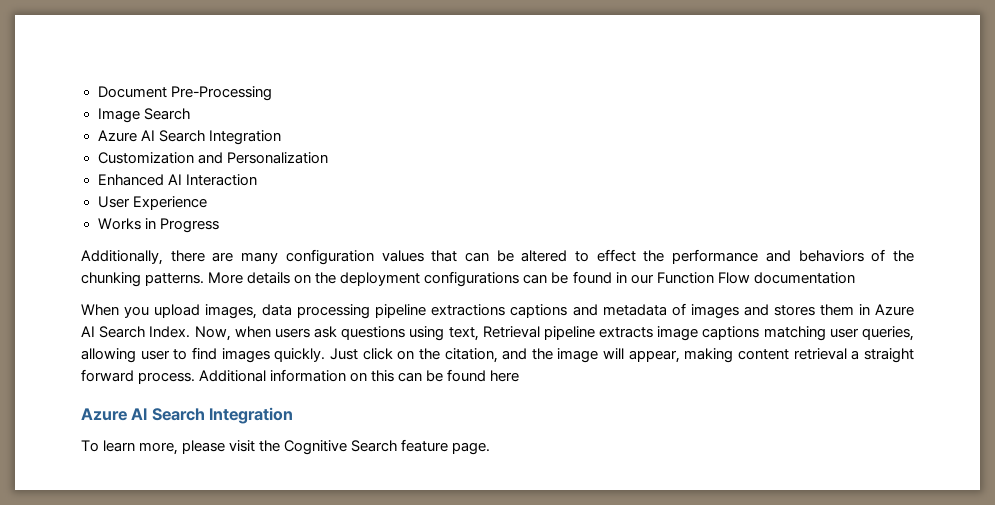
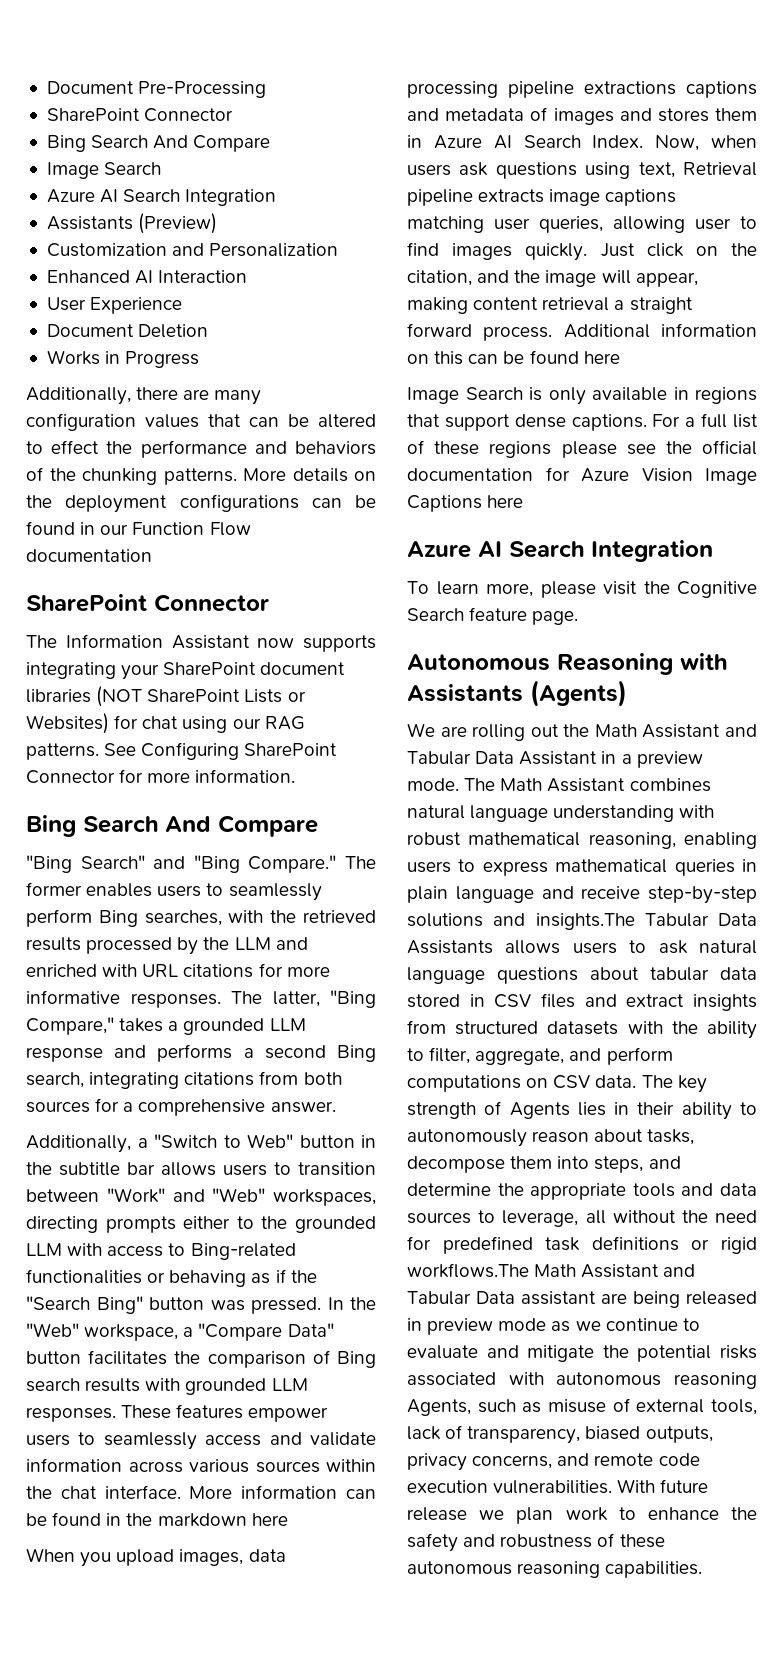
(272, 93) none -> [46,108,234,122] [46,135,271,152] // SharePoint Connector // Bing Search And Compare
(281, 137) none -> [46,213,218,234] // Assistants (Preview)
(207, 203) none -> [46,324,209,338] // Document Deletion
(855, 278) none -> [26,594,269,612] [26,634,376,652] [26,662,346,680] [26,686,306,707] [26,713,305,734] [26,742,338,760] [26,769,296,784] [26,815,318,837] [26,855,376,873] [26,882,322,901] [26,909,377,927] [26,937,308,955] [26,963,330,978] [26,990,376,1008] [26,1017,306,1035] [26,1044,377,1062] [26,1071,342,1089] [26,1098,336,1116] [26,1134,376,1153] [26,1162,376,1176] [26,1188,376,1206] [26,1216,376,1233] [26,1243,296,1260] [26,1269,317,1287] [26,1296,376,1314] [26,1323,334,1341] [26,1350,376,1368] [26,1378,308,1395] [26,1404,329,1422] [26,1432,376,1450] [26,1458,376,1473] [26,1485,377,1499] [26,1512,288,1527] // SharePoint Connector // The Information Assistant now supports integrating your SharePoint document libraries (NOT SharePoint Lists or Websites) for chat using our RAG patterns. See Configuring SharePoint Connector for more information. // Bing Search And Compare // "Bing Search" and "Bing Compare." The former enables users to seamlessly perform Bing searches, with the retrieved results processed by the LLM and enriched with URL citations for more informative responses. The latter, "Bing Compare," takes a grounded LLM response and performs a second Bing search, integrating citations from both sources for a comprehensive answer. // Additionally, a "Switch to Web" button in the subtitle bar allows users to transition between "Work" and "Web" workspaces, directing prompts either to the grounded LLM with access to Bing-related functionalities or behaving as if the "Search Bing" button was pressed. In the "Web" workspace, a "Compare Data" button facilitates the comparison of Bing search results with grounded LLM responses. These features empower users to seamlessly access and validate information across various sources within the chat interface. More information can be found in the markdown here
(520, 376) none -> [407,387,757,405] [407,413,758,431] [407,440,757,458] [407,467,757,485] [407,495,524,512] // Image Search is only available in regions that support dense captions. For a full list of these regions please see the official documentation for Azure Vision Image Captions here
(491, 448) none -> [407,653,727,675] [407,680,627,707] [407,723,757,741] [407,751,703,768] [407,778,711,792] [407,805,715,822] [407,832,757,849] [407,859,757,876] [407,886,757,904] [407,913,757,930] [407,940,757,954] [407,967,757,984] [407,993,757,1011] [407,1020,757,1039] [407,1047,673,1065] [407,1075,707,1093] [407,1101,757,1120] [407,1129,695,1147] [407,1156,681,1173] [407,1183,757,1200] [407,1210,757,1227] [407,1236,757,1254] [407,1263,696,1278] [407,1291,757,1308] [407,1318,700,1335] [407,1345,757,1362] [407,1372,757,1389] [407,1398,757,1416] [407,1425,713,1444] [407,1453,700,1471] [407,1479,709,1494] [407,1507,757,1524] [407,1533,665,1552] [407,1561,703,1578] // Autonomous Reasoning with Assistants (Agents) // We are rolling out the Math Assistant and Tabular Data Assistant in a preview mode. The Math Assistant combines natural language understanding with robust mathematical reasoning, enabling users to express mathematical queries in plain language and receive step-by-step solutions and insights.The Tabular Data Assistants allows users to ask natural language questions about tabular data stored in CSV files and extract insights from structured datasets with the ability to filter, aggregate, and perform computations on CSV data. The key strength of Agents lies in their ability to autonomously reason about tasks, decompose them into steps, and determine the appropriate tools and data sources to leverage, all without the need for predefined task definitions or rigid workflows.The Math Assistant and Tabular Data assistant are being released in preview mode as we continue to evaluate and mitigate the potential risks associated with autonomous reasoning Agents, such as misuse of external tools, lack of transparency, biased outputs, privacy concerns, and remote code execution vulnerabilities. With future release we plan work to enhance the safety and robustness of these autonomous reasoning capabilities.

